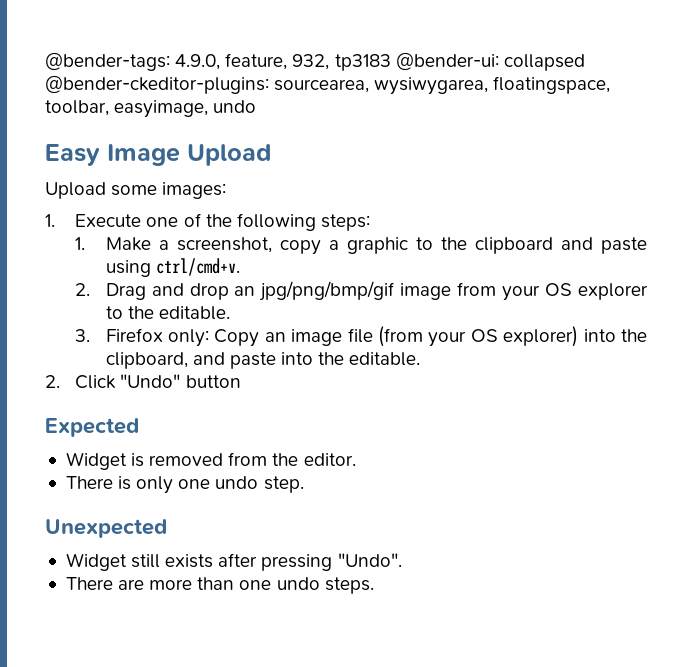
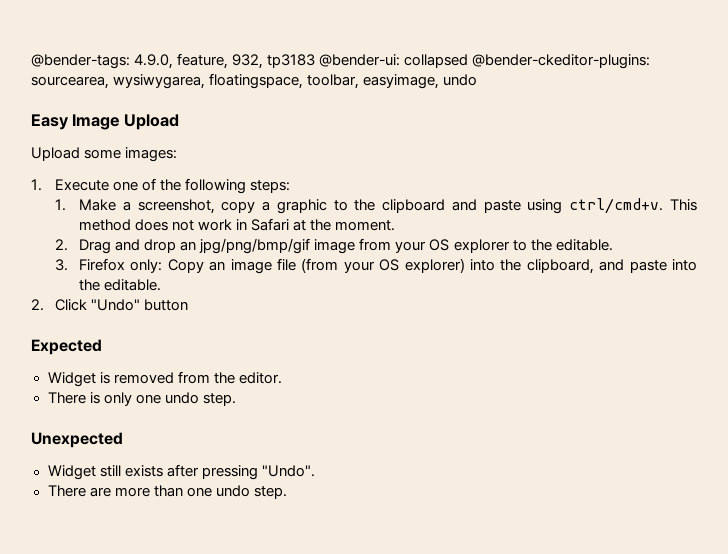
(240, 267) none -> [669,199,697,211] [79,218,396,231] This method does not work in Safari at the moment.
[324,577,374,594] steps. -> [253,486,287,499] step.

